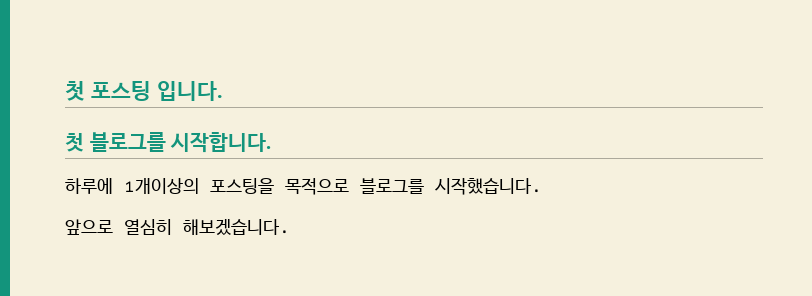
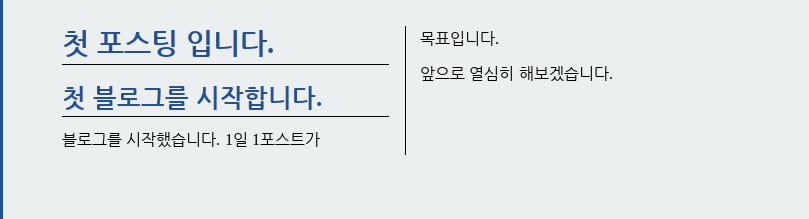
[65,178,349,195] 하루에 1개이상의 포스팅을 목적으로 -> (322, 98) none
(542, 186) none -> [224,132,320,147] [420,31,499,46] 1일 1포스트가 목표입니다.

